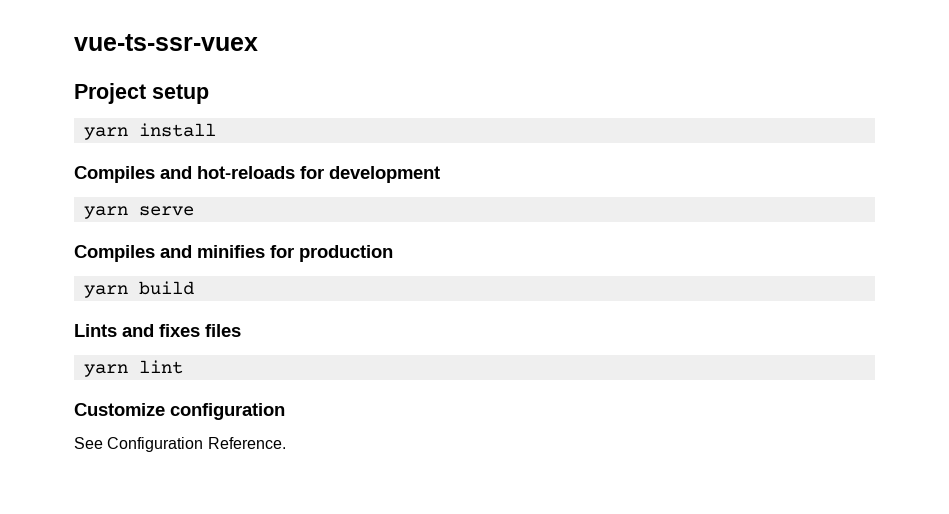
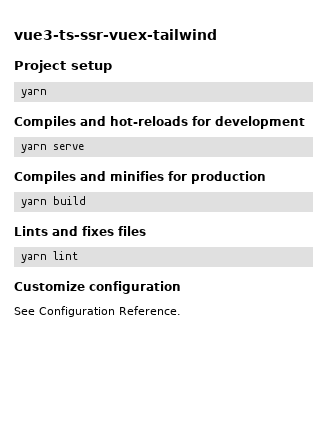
[74,34,258,51] vue-ts-ssr-vuex -> [14,29,217,40] vue3-ts-ssr-vuex-tailwind
[138,123,216,137] install -> (47, 93) none

